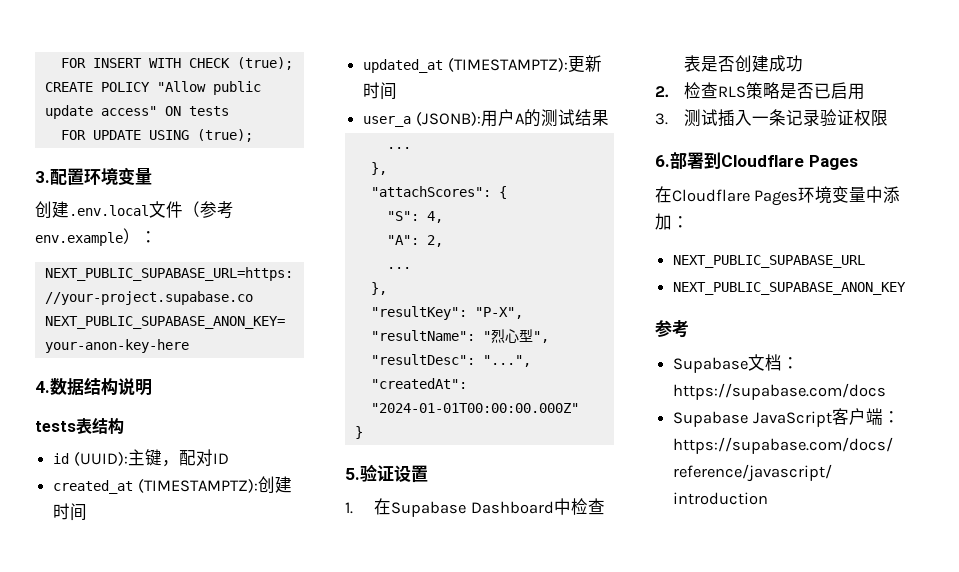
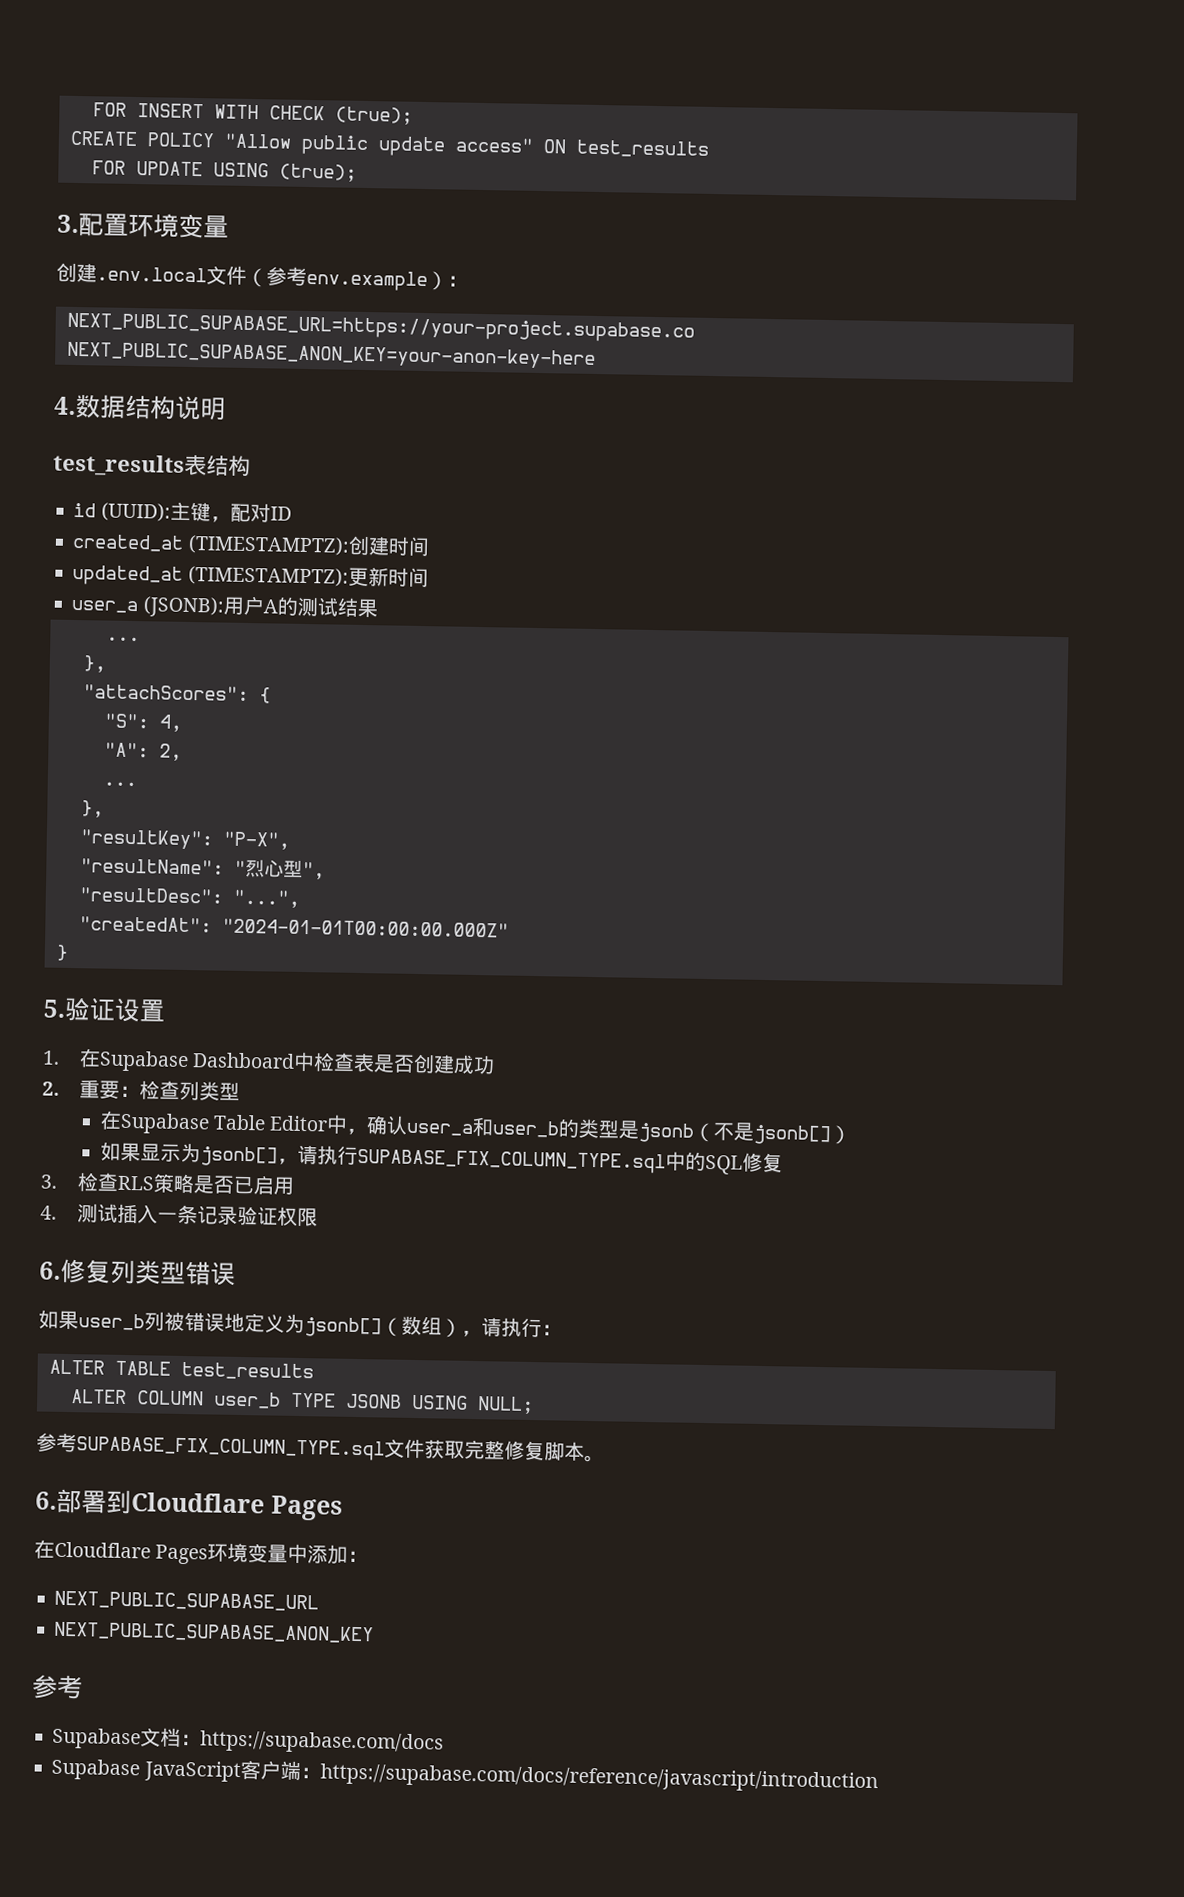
[188,106,229,116] tests -> [575,139,709,158] test_results
[35,421,76,432] tests -> [53,453,185,477] test_results
(669, 92) none -> [79,1080,241,1101] [99,1110,852,1146] [99,1141,783,1175] [40,1174,58,1189] 重要：检查列类型 // 在Supabase Table Editor中，确认user_a和user_b的类型是jsonb（不是jsonb[]） // 如果显示为jsonb[]，请执行SUPABASE_FIX_COLUMN_TYPE.sql中的SQL修复 // 3.
[655,113,668,125] 3. -> [40,1205,57,1220] 4.
(889, 117) none -> [39,1258,236,1286] [38,1309,562,1338] [48,1359,314,1381] [70,1389,534,1415] [36,1432,605,1463] // 6.修复列类型错误 // 如果user_b列被错误地定义为jsonb[]（数组），请执行： // ALTER TABLE test_results // ALTER COLUMN user_b TYPE JSONB USING NULL; // 参考SUPABASE_FIX_COLUMN_TYPE.sql文件获取完整修复脚本。

